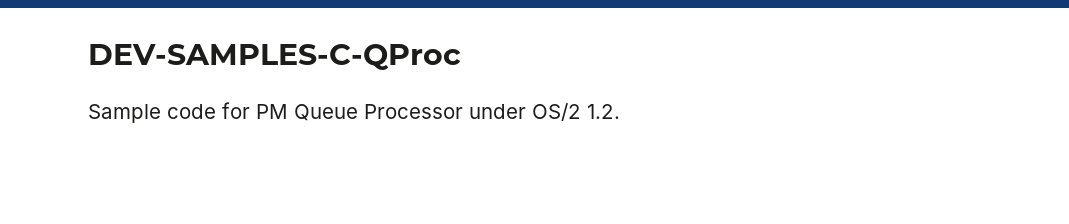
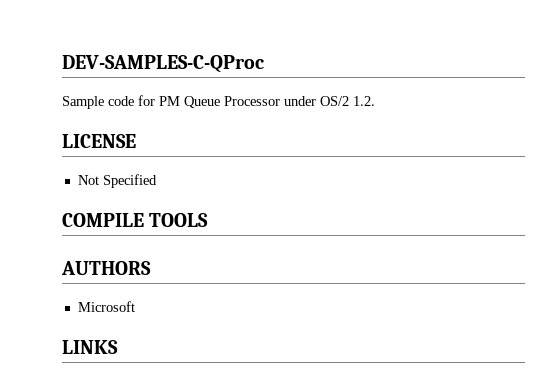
(620, 111) none -> [62,134,136,148] [77,174,157,188] [62,213,209,227] [61,261,151,275] [77,301,135,312] [62,340,118,354] // LICENSE // Not Specified // COMPILE TOOLS // AUTHORS // Microsoft // LINKS

